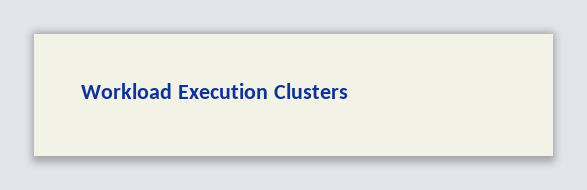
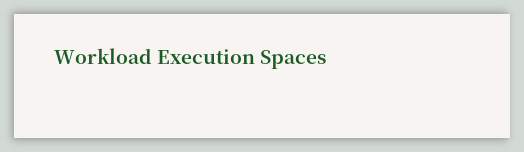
[273,83,348,99] Clusters -> [260,50,327,69] Spaces

